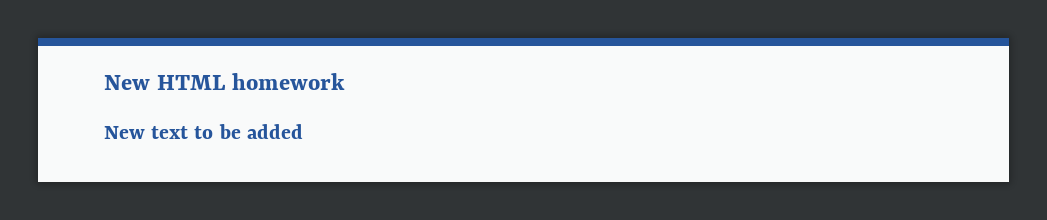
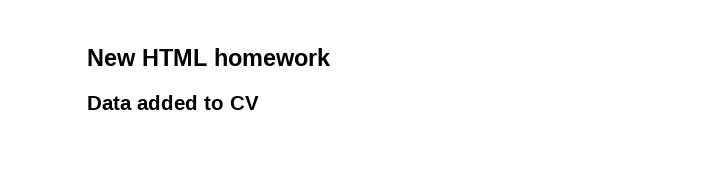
[104,124,303,139] New text to be added -> [87,95,259,110] Data added to CV

